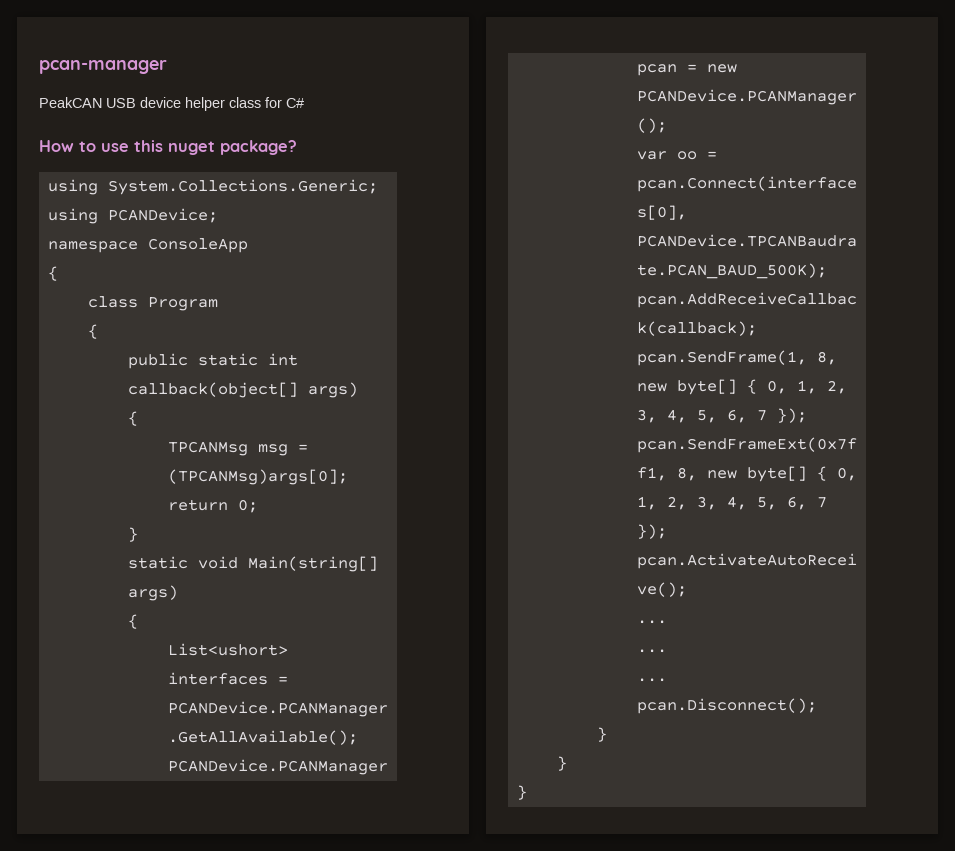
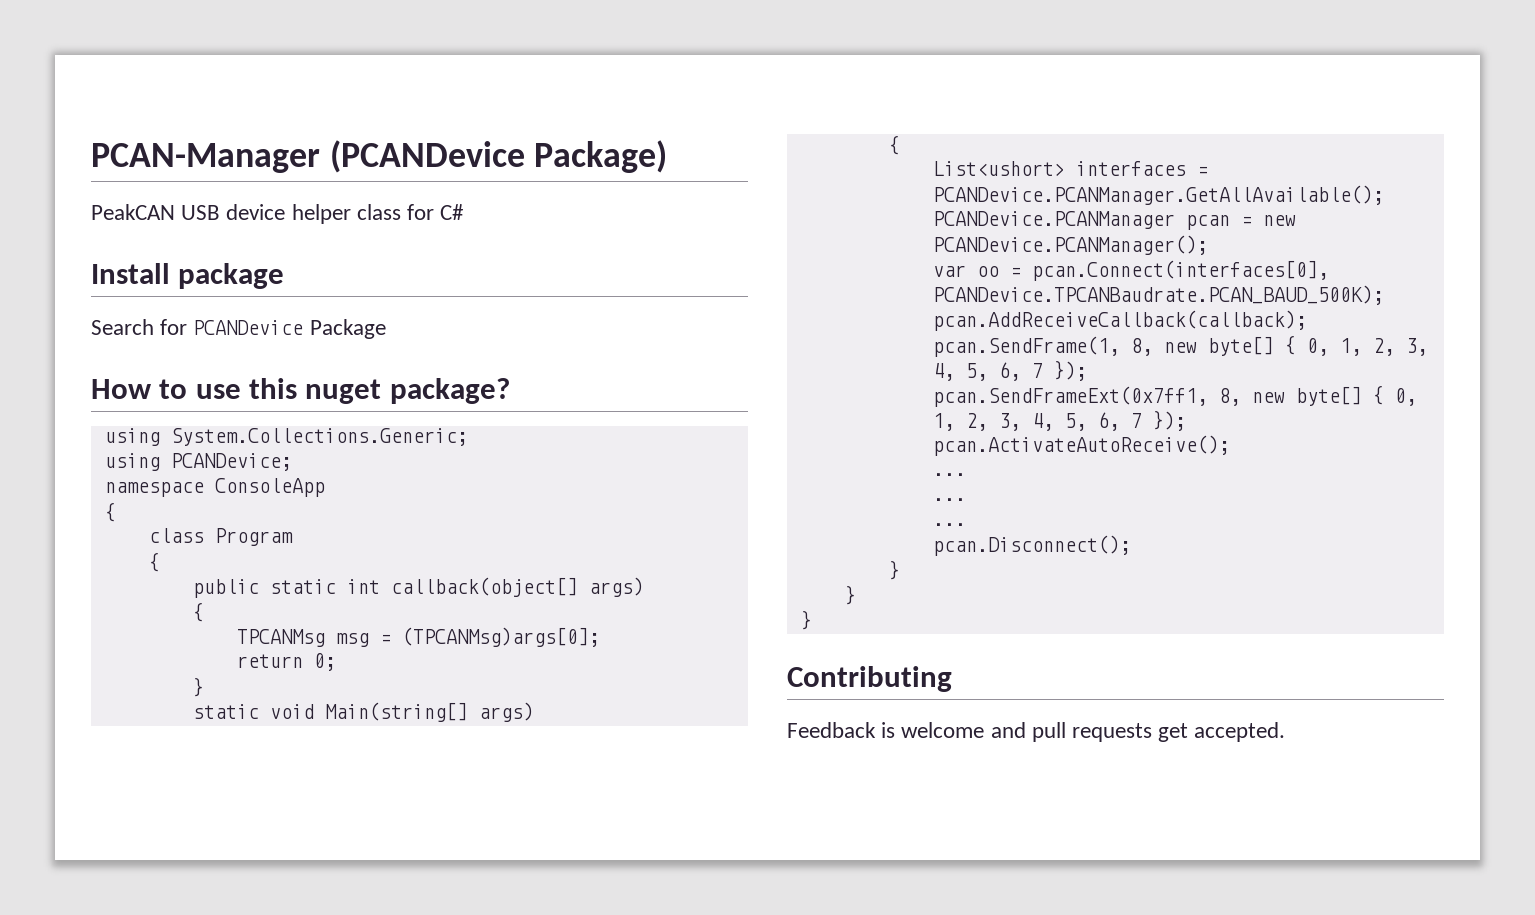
[39,60,167,74] pcan-manager -> [91,140,668,173] PCAN-Manager (PCANDevice Package)
(304, 103) none -> [91,263,285,289] [91,319,386,339] // Install package // Search for PCANDevice Package
(527, 792) none -> [787,666,952,692] [787,722,1286,742] // Contributing // Feedback is welcome and pull requests get accepted.

